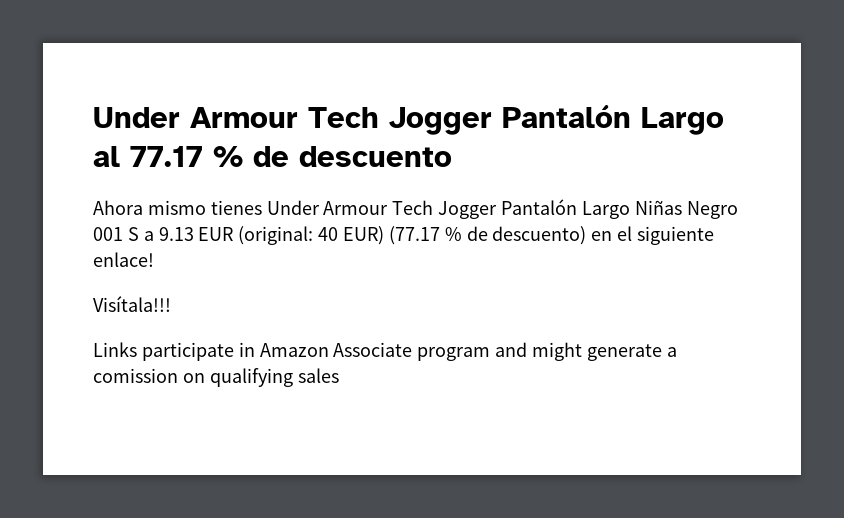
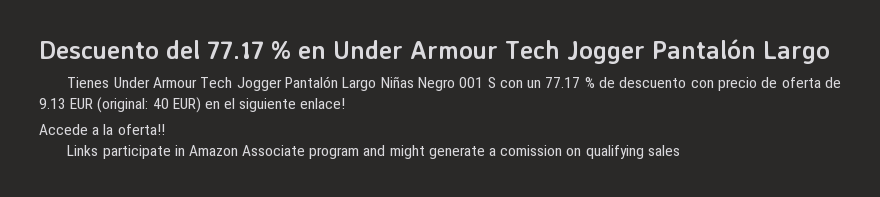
[93,105,724,135] [93,146,452,167] [93,200,262,215] Under Armour Tech Jogger Pantalón Largo al 77.17 % de descuento // Ahora mismo tienes -> [39,39,830,64] [67,77,110,88] Descuento del 77.17 % en Under Armour Tech Jogger Pantalón Largo // Tienes
[143,231,154,241] a -> [499,77,842,91] con un 77.17 % de descuento con precio de oferta de
[388,226,587,245] (77.17 % de descuento) -> (201, 105) none
[93,296,171,312] Visítala!!! -> [39,124,165,135] Accede a la oferta!!

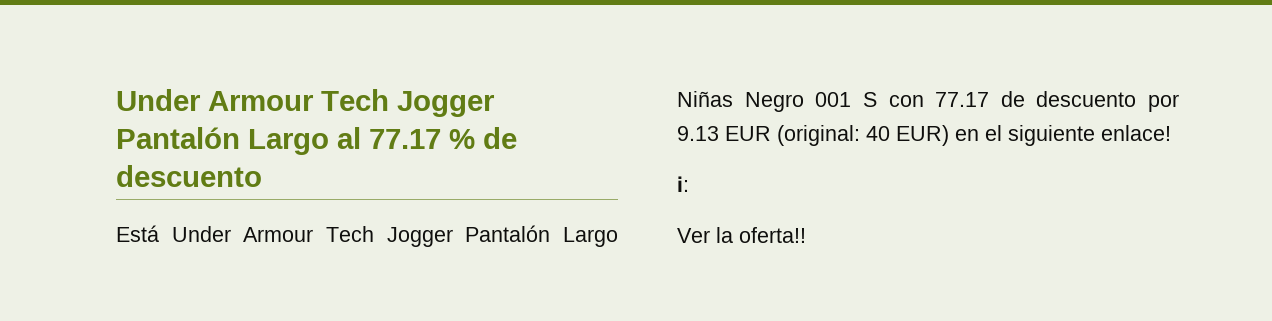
[39,39,830,64] [67,77,110,88] Descuento del 77.17 % en Under Armour Tech Jogger Pantalón Largo // Tienes -> [116,89,495,117] [116,127,517,155] [116,165,262,187] [116,225,159,242] Under Armour Tech Jogger Pantalón Largo al 77.17 % de descuento // Está
[527,77,842,91] un 77.17 % de descuento con precio de oferta de -> [935,91,1179,112] 77.17 de descuento por
[39,124,100,135] Accede a -> [677,176,689,192] [677,228,710,243] ℹ: // Ver
[67,145,680,159] // Links participate in Amazon Associate program and might generate a comission on qualifying sales -> (806, 235) none

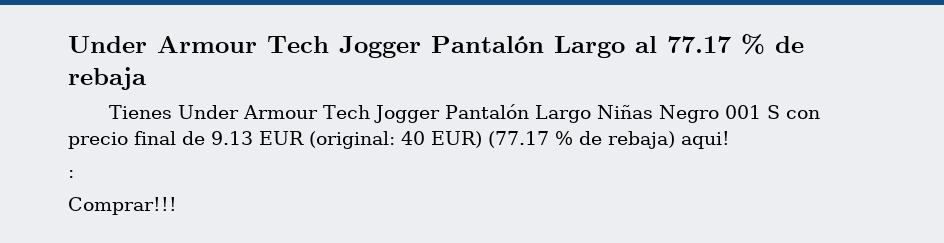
[116,165,262,187] [116,225,159,242] descuento // Está -> [68,67,146,90] [108,105,172,119] rebaja // Tienes
[935,91,1179,112] 77.17 de descuento por -> [68,131,205,149] precio final de
[955,125,1171,146] [677,176,689,192] [677,227,806,243] en el siguiente enlace! // ℹ: // Ver la oferta!! -> [488,131,730,149] [68,170,74,178] [68,197,177,215] (77.17 % de rebaja) aqui! // : // Comprar!!!

